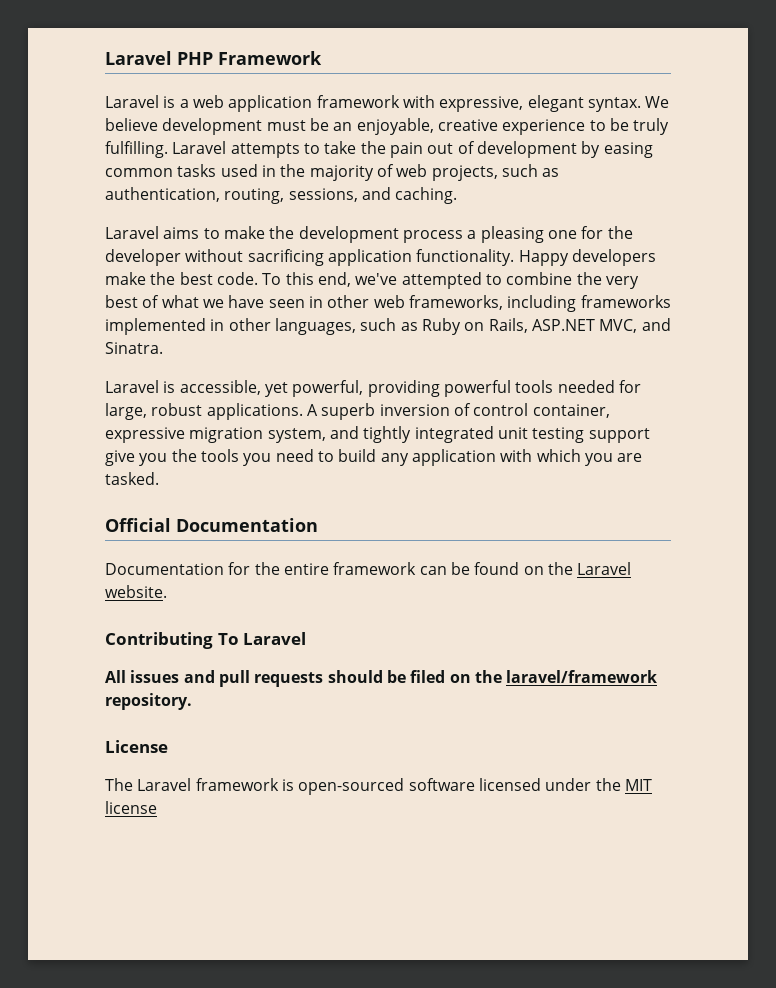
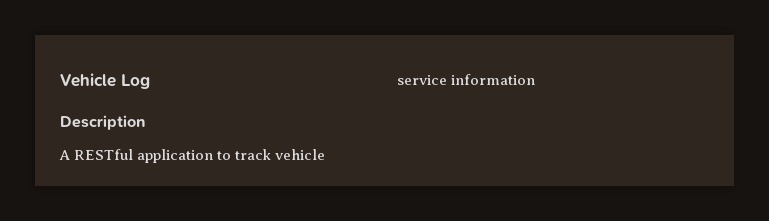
[105,51,322,65] [105,95,670,112] [105,118,670,135] [105,141,653,158] [105,164,560,181] [105,187,458,204] [105,226,633,243] [105,249,656,266] [105,272,639,289] [105,295,671,312] [105,318,671,335] [105,342,163,354] [105,380,641,397] [105,403,610,420] [105,426,650,443] [105,449,643,466] [105,472,159,485] [105,518,318,532] [105,562,632,575] [105,585,167,598] [105,632,307,649] [105,670,658,687] [105,693,192,710] [105,740,168,753] [105,778,652,795] [105,801,157,814] Laravel PHP Framework // Laravel is a web application framework with expressive, elegant syntax. We believe development must be an enjoyable, creative experience to be truly fulfilling. Laravel attempts to take the pain out of development by easing common tasks used in the majority of web projects, such as authentication, routing, sessions, and caching. // Laravel aims to make the development process a pleasing one for the developer without sacrificing application functionality. Happy developers make the best code. To this end, we've attempted to combine the very best of what we have seen in other web frameworks, including frameworks implemented in other languages, such as Ruby on Rails, ASP.NET MVC, and Sinatra. // Laravel is accessible, yet powerful, providing powerful tools needed for large, robust applications. A superb inversion of control container, expressive migration system, and tightly integrated unit testing support give you the tools you need to build any application with which you are tasked. // Official Documentation // Documentation for the entire framework can be found on the Laravel website. // Contributing To Laravel // All issues and pull requests should be filed on the laravel/framework repository. // License // The Laravel framework is open-sourced software licensed under the MIT license -> [60,73,150,89] [60,115,145,130] [59,149,326,163] [397,74,536,85] Vehicle Log // Description // A RESTful application to track vehicle service information

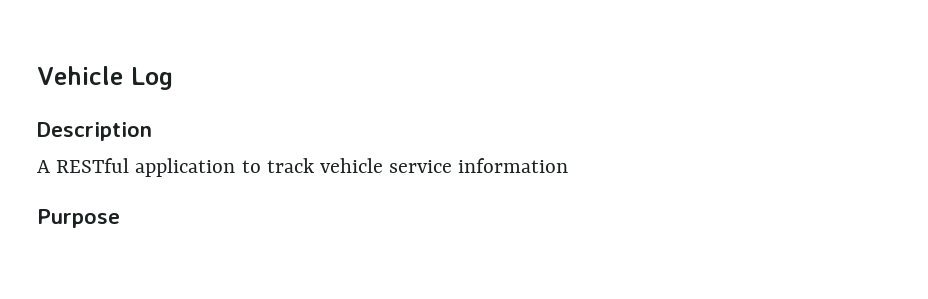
(536, 79) none -> [37,209,120,228] // Purpose

